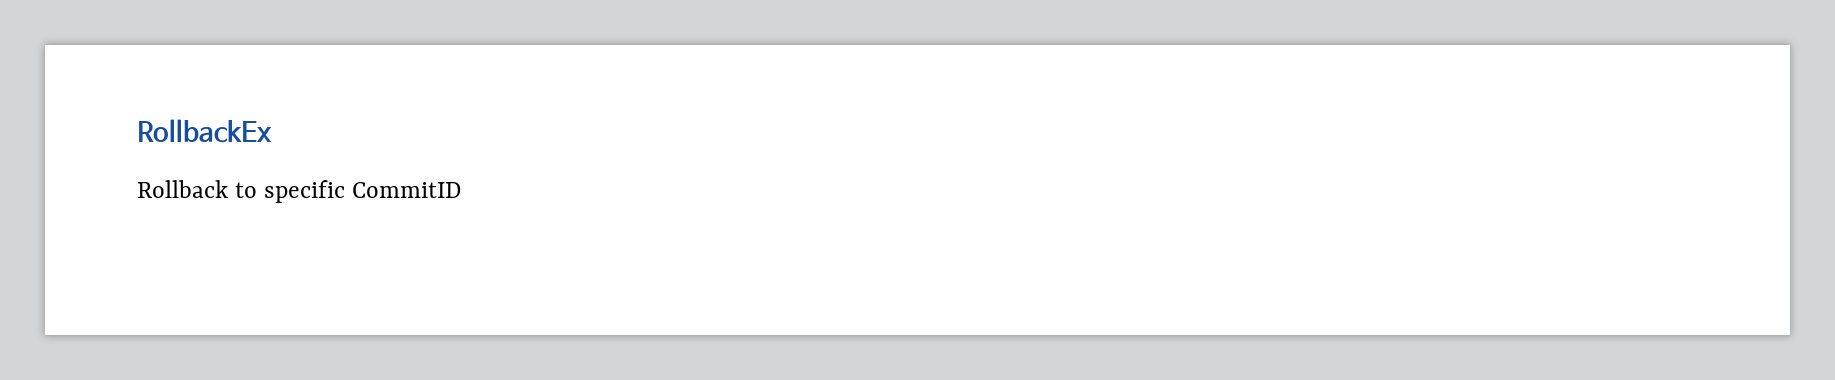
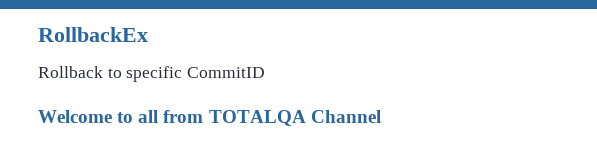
(462, 190) none -> [38,110,381,126] // Welcome to all from TOTALQA Channel

